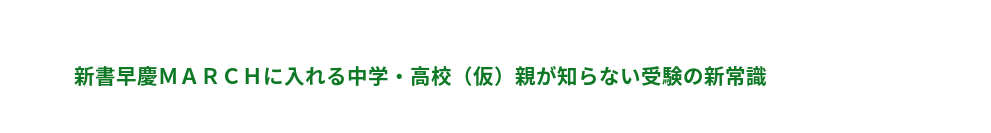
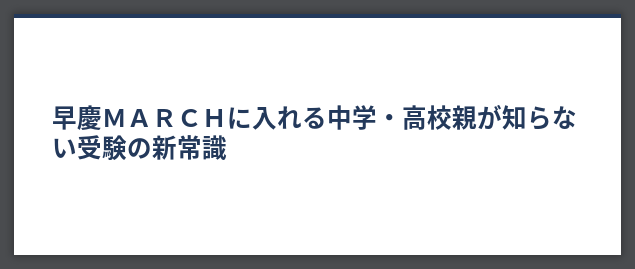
[74,66,116,87] 新書 -> (52, 118) none
[452,66,515,86] （仮） -> (452, 117) none

